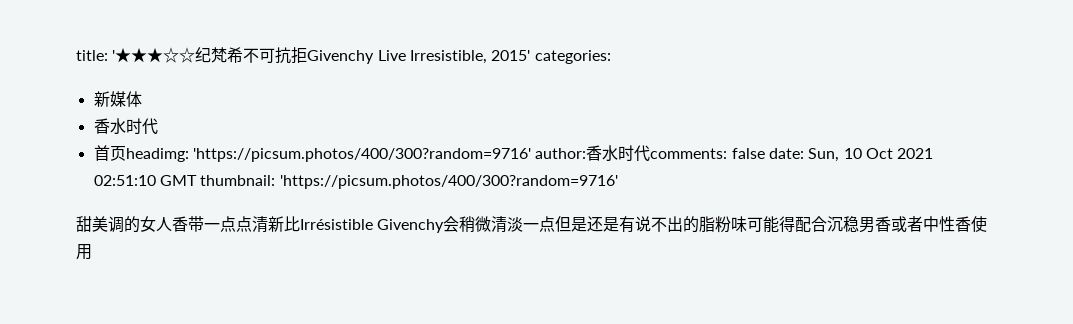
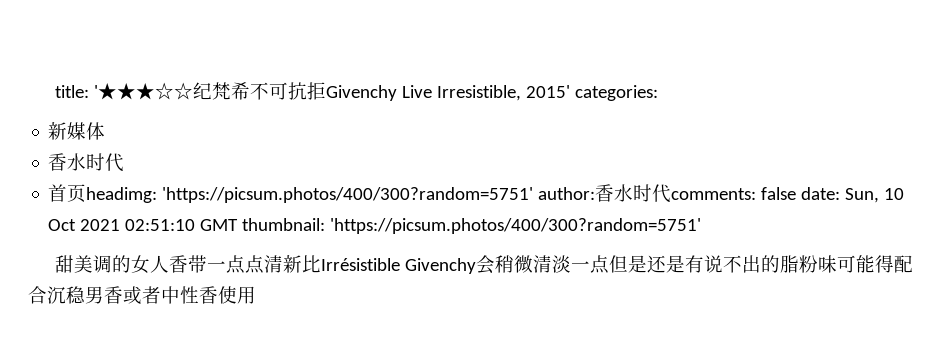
[192,148,531,162] 'https://picsum.photos/400/300?random=9716' -> [162,187,534,203] 'https://picsum.photos/400/300?random=5751'
[279,175,618,189] 'https://picsum.photos/400/300?random=9716' -> [330,218,702,234] 'https://picsum.photos/400/300?random=5751'

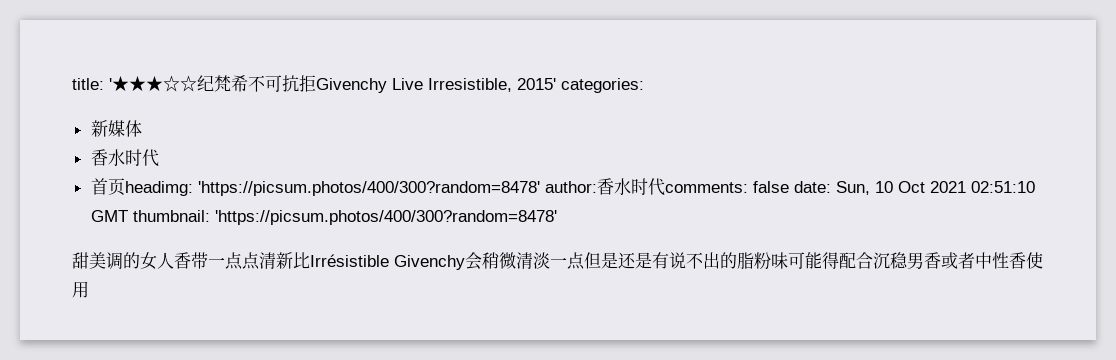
[162,187,534,203] 'https://picsum.photos/400/300?random=5751' -> [197,181,540,196] 'https://picsum.photos/400/300?random=8478'
[330,218,702,234] 'https://picsum.photos/400/300?random=5751' -> [214,210,557,225] 'https://picsum.photos/400/300?random=8478'

